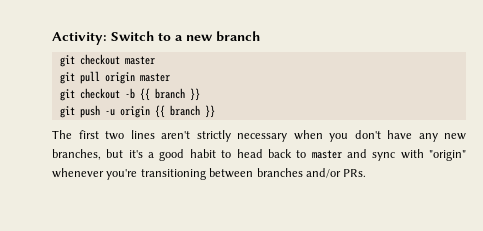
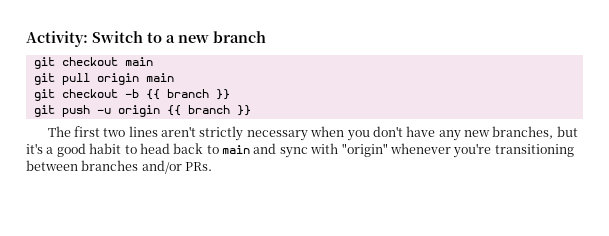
[124,56,155,65] master -> [124,57,153,66] main
[139,73,170,82] master -> [145,73,174,82] main
[311,150,342,159] master -> [222,145,250,154] main

